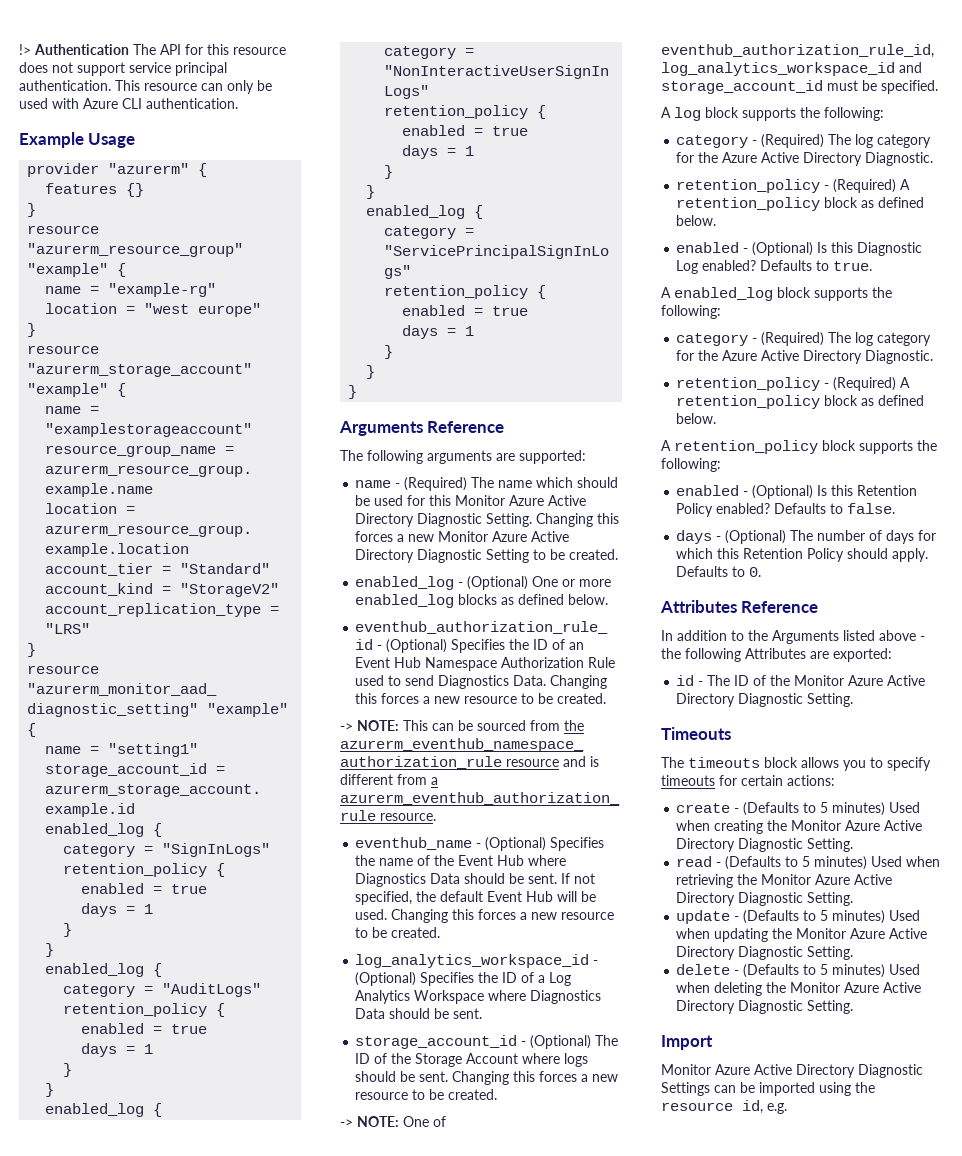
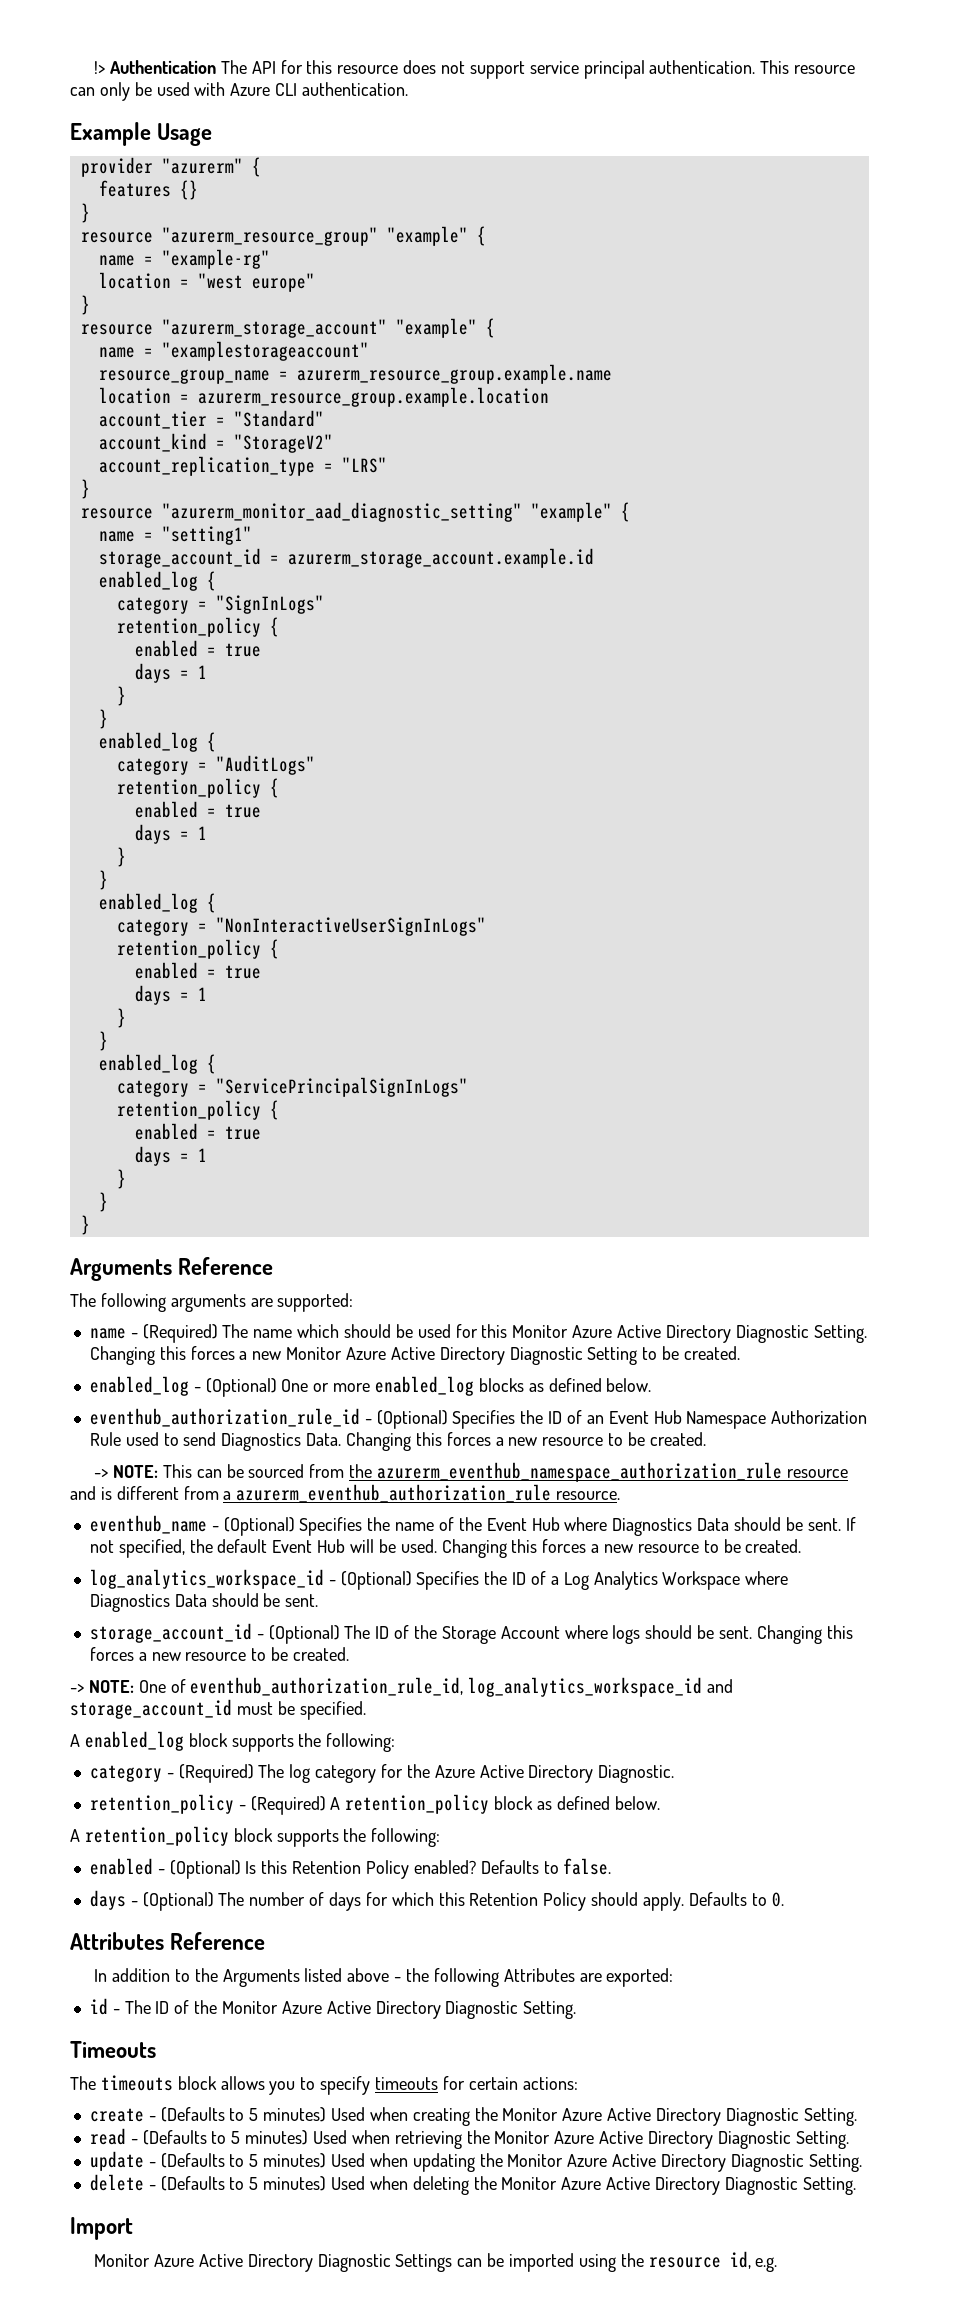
[661,107,884,121] [676,134,932,148] [676,152,934,166] [676,179,911,193] [676,197,925,211] [676,215,717,226] [676,242,923,256] [676,260,873,274] // A log block supports the following: // category - (Required) The log category for the Azure Active Directory Diagnostic. // retention_policy - (Required) A retention_policy block as defined below. // enabled - (Optional) Is this Diagnostic Log enabled? Defaults to true. -> (366, 1710) none

